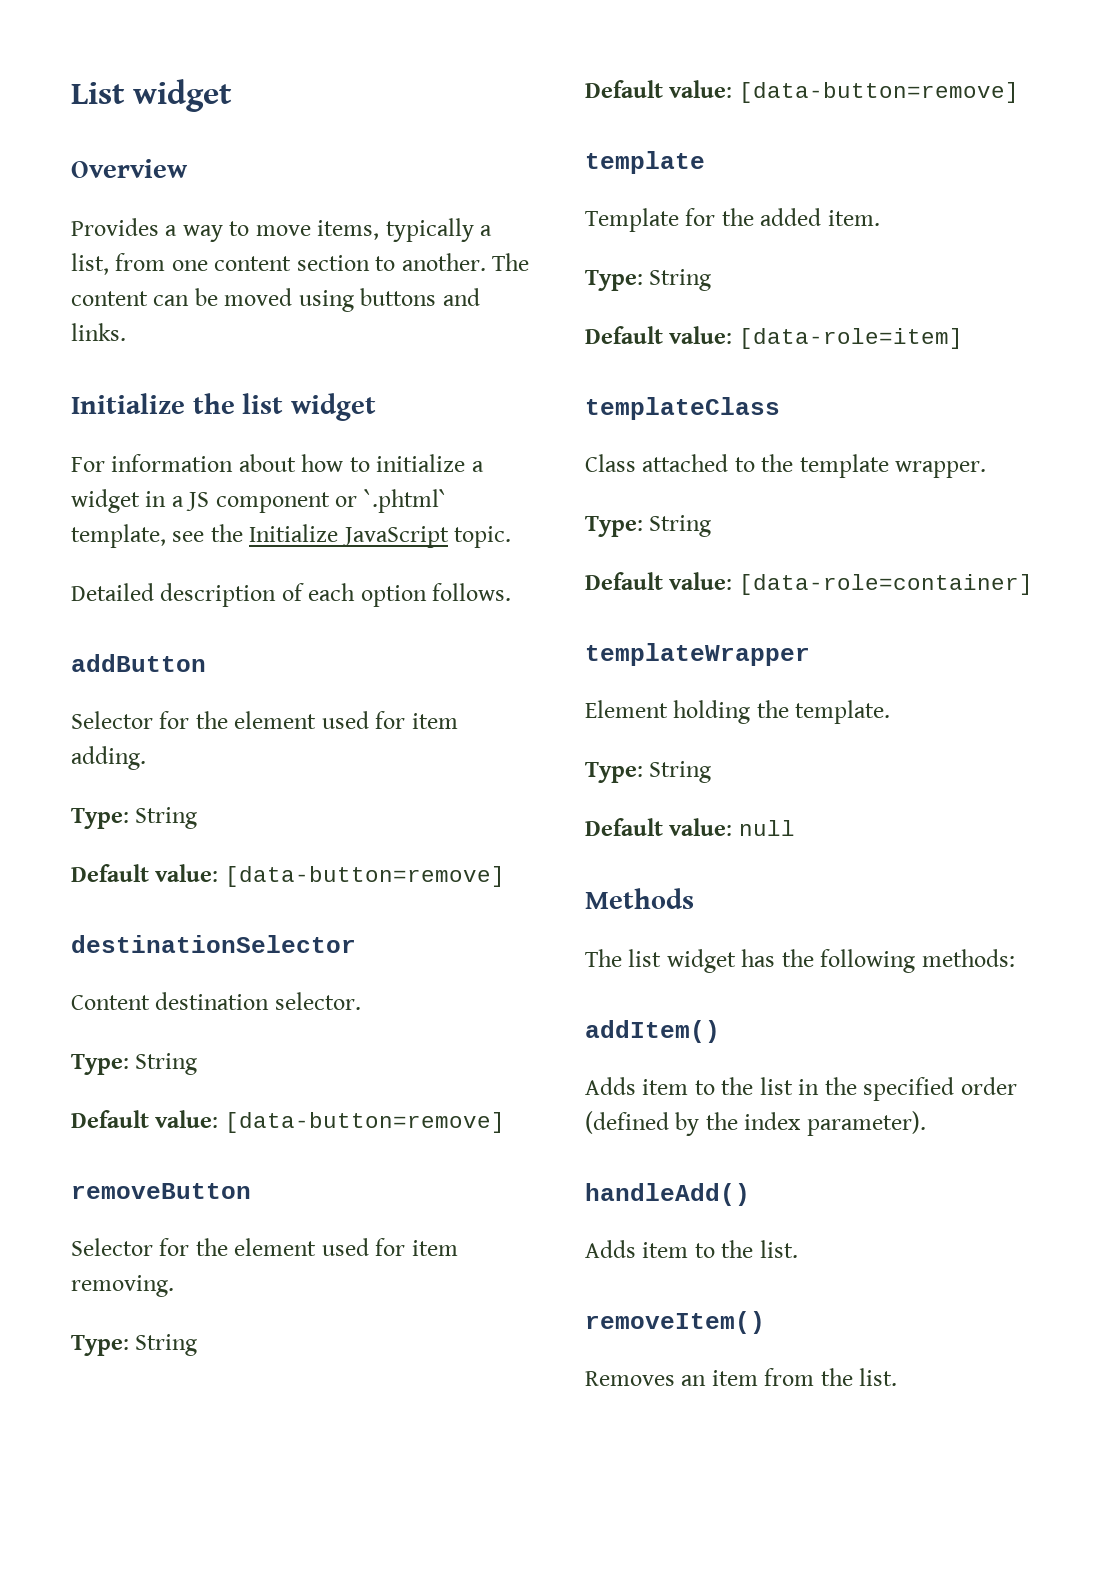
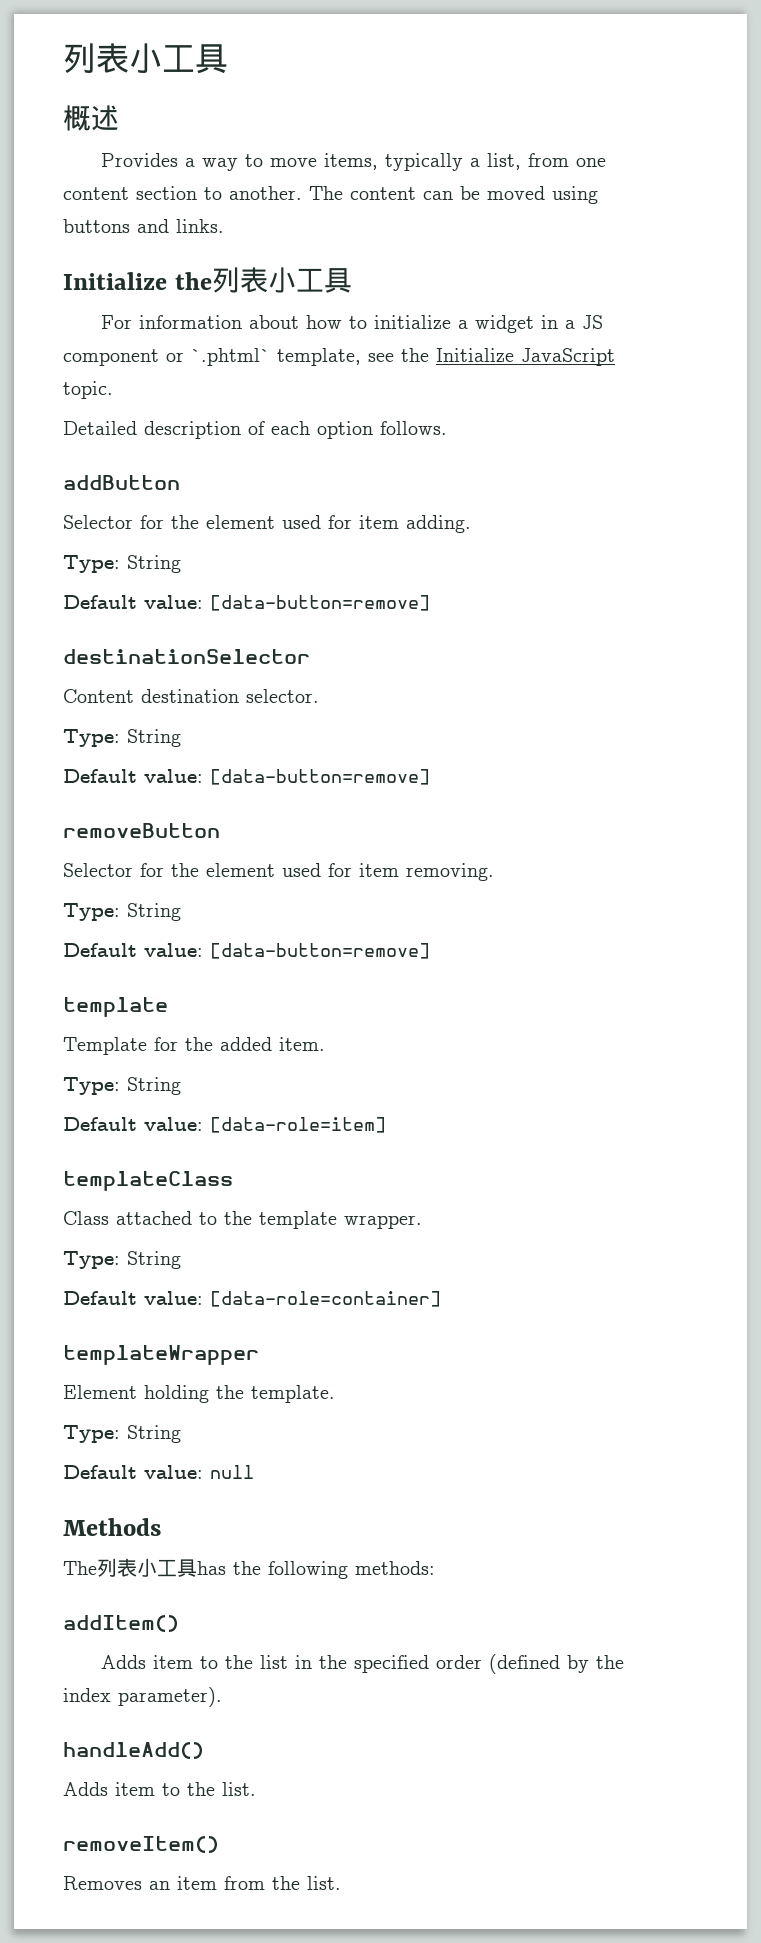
[71,79,232,112] [71,159,188,178] List widget // Overview -> [63,43,228,74] [63,105,119,131] 列表小工具 // 概述
[242,393,376,421] list widget -> [211,267,352,293] 列表小工具
[628,949,736,973] list widget -> [97,1558,197,1577] 列表小工具

